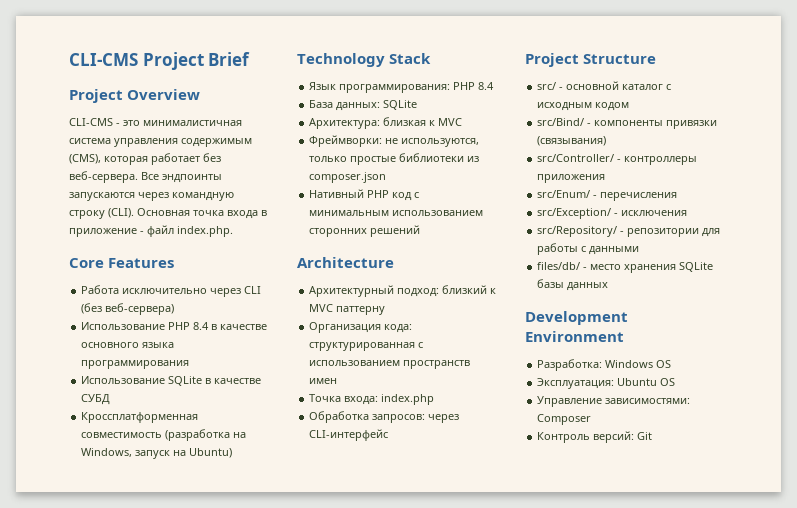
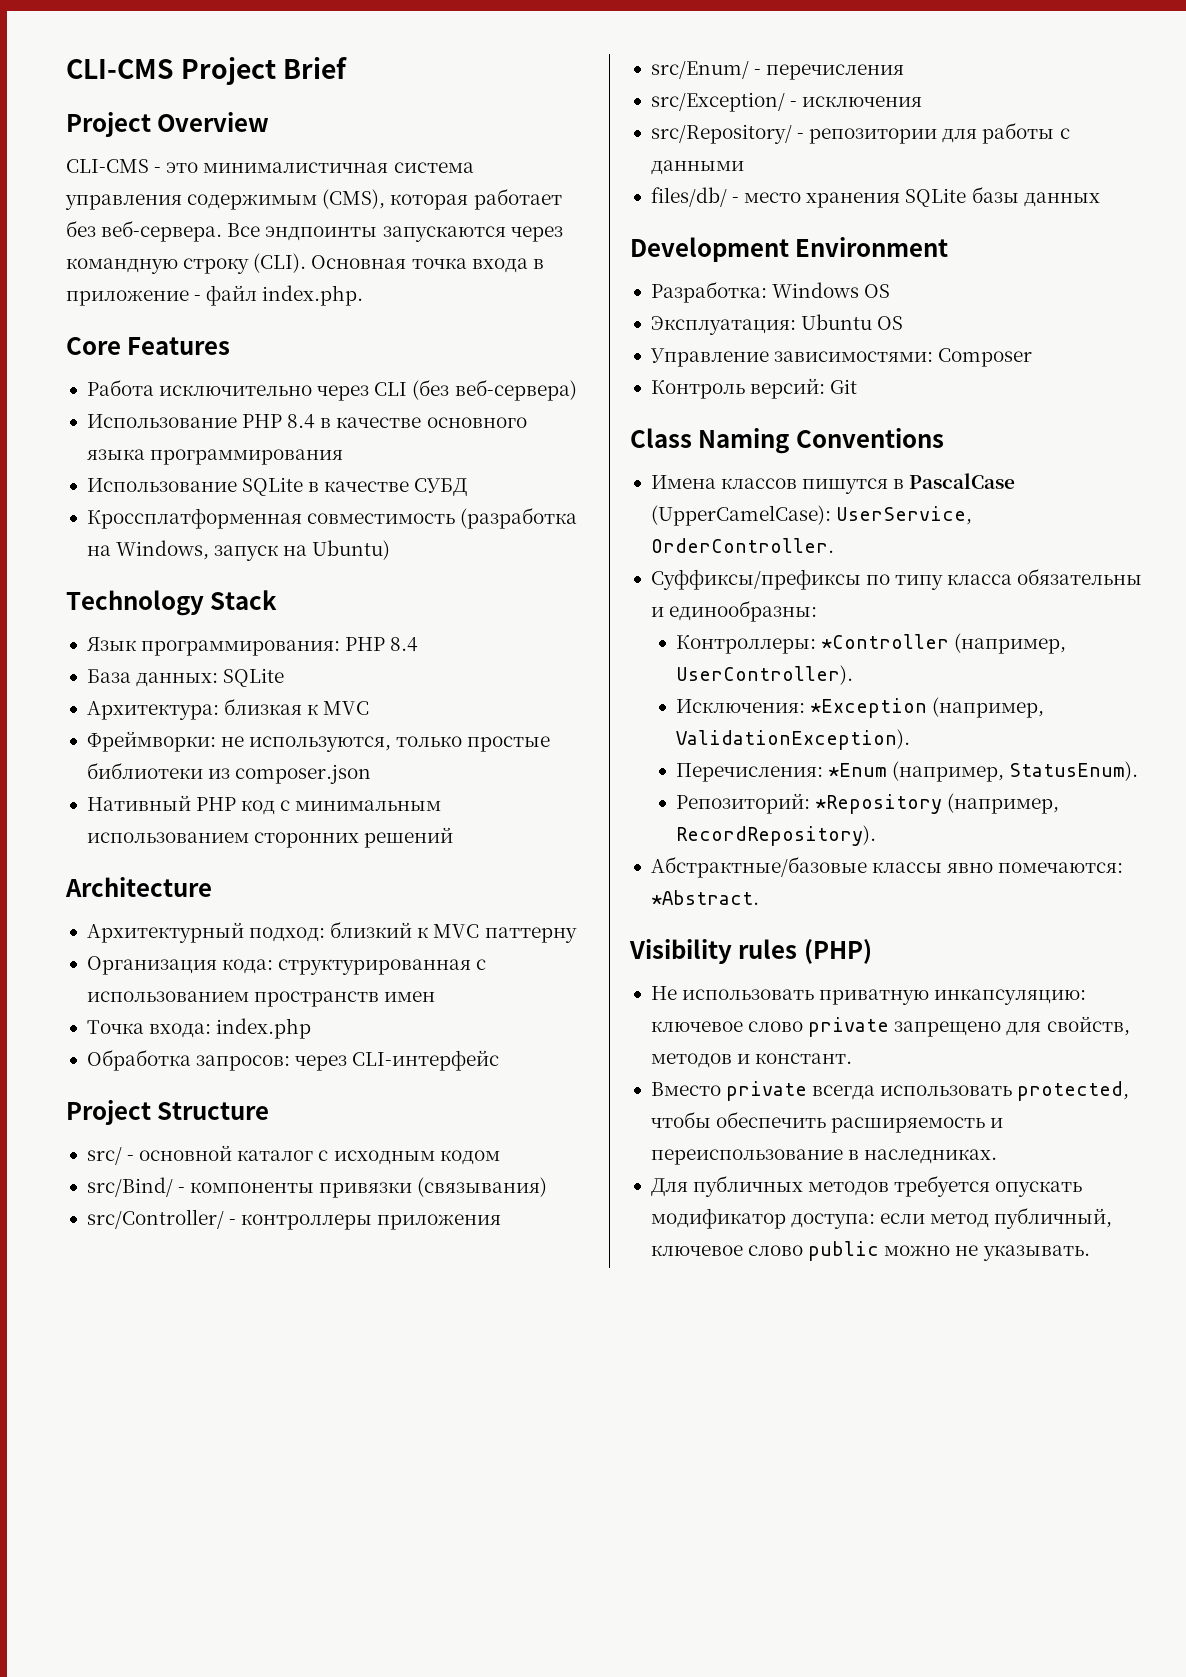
(653, 436) none -> [630,428,944,454] [650,473,1016,494] [650,505,973,526] [650,538,834,553] [650,568,1143,590] [650,600,818,622] [675,633,1067,654] [675,665,853,685] [675,697,1045,718] [675,729,910,750] [675,761,1139,782] [675,793,1060,814] [675,825,876,846] [650,856,1124,878] [650,890,759,905] [629,939,872,964] [650,986,1087,1005] [650,1016,1130,1037] [650,1053,853,1068] [650,1081,1130,1101] [650,1111,1004,1133] [650,1149,998,1165] [650,1175,1083,1197] [650,1207,1113,1229] [650,1241,1090,1261] // Class Naming Conventions // Имена классов пишутся в PascalCase (UpperCamelCase): UserService, OrderController. // Суффиксы/префиксы по типу класса обязательны и единообразны: // Контроллеры: *Controller (например, UserController). // Исключения: *Exception (например, ValidationException). // Перечисления: *Enum (например, StatusEnum). // Репозиторий: *Repository (например, RecordRepository). // Абстрактные/базовые классы явно помечаются: *Abstract. // Visibility rules (PHP) // Не использовать приватную инкапсуляцию: ключевое слово private запрещено для свойств, методов и констант. // Вместо private всегда использовать protected, чтобы обеспечить расширяемость и переиспользование в наследниках. // Для публичных методов требуется опускать модификатор доступа: если метод публичный, ключевое слово public можно не указывать.

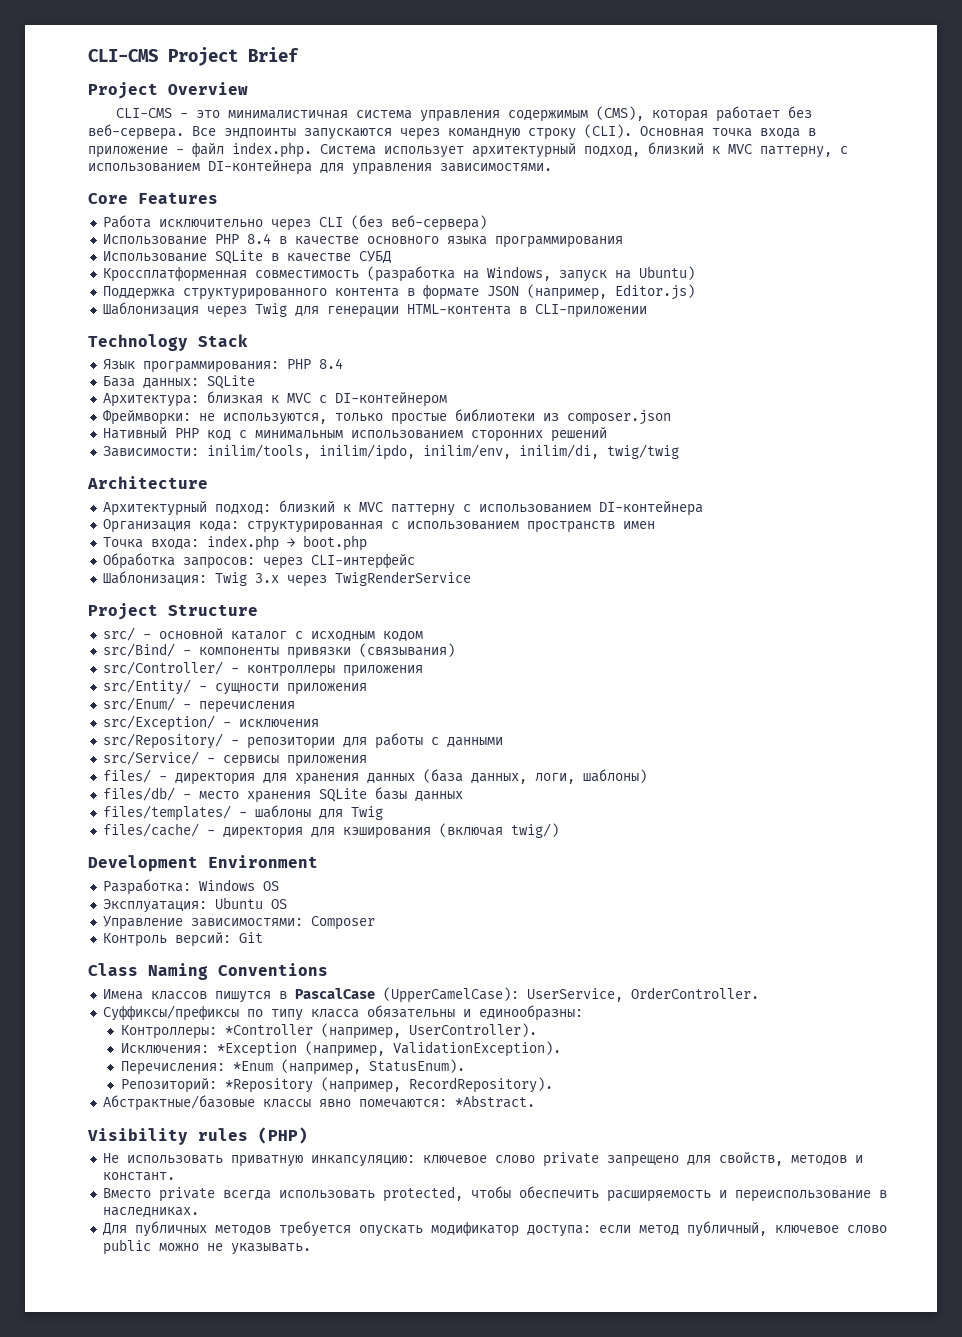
(364, 295) none -> [320,142,848,158] [88,160,552,175] Система использует архитектурный подход, близкий к MVC паттерну, с использованием DI-контейнера для управления зависимостями.
(391, 550) none -> [102,284,695,300] [102,302,647,318] // Поддержка структурированного контента в формате JSON (например, Editor.js) // Шаблонизация через Twig для генерации HTML-контента в CLI-приложении
(370, 708) none -> [318,392,447,407] с DI-контейнером
(454, 837) none -> [102,444,679,460] // Зависимости: inilim/tools, inilim/ipdo, inilim/env, inilim/di, twig/twig
(577, 935) none -> [462,501,703,516] с использованием DI-контейнера
(312, 1028) none -> [286,535,367,551] → boot.php
(500, 1060) none -> [102,571,471,587] // Шаблонизация: Twig 3.x через TwigRenderService
(502, 1222) none -> [102,679,367,695] // src/Entity/ - сущности приложения
(744, 167) none -> [102,751,367,767] [102,769,647,785] // src/Service/ - сервисы приложения // files/ - директория для хранения данных (база данных, логи, шаблоны)
(1100, 199) none -> [102,805,383,821] [102,823,559,839] // files/templates/ - шаблоны для Twig // files/cache/ - директория для кэширования (включая twig/)

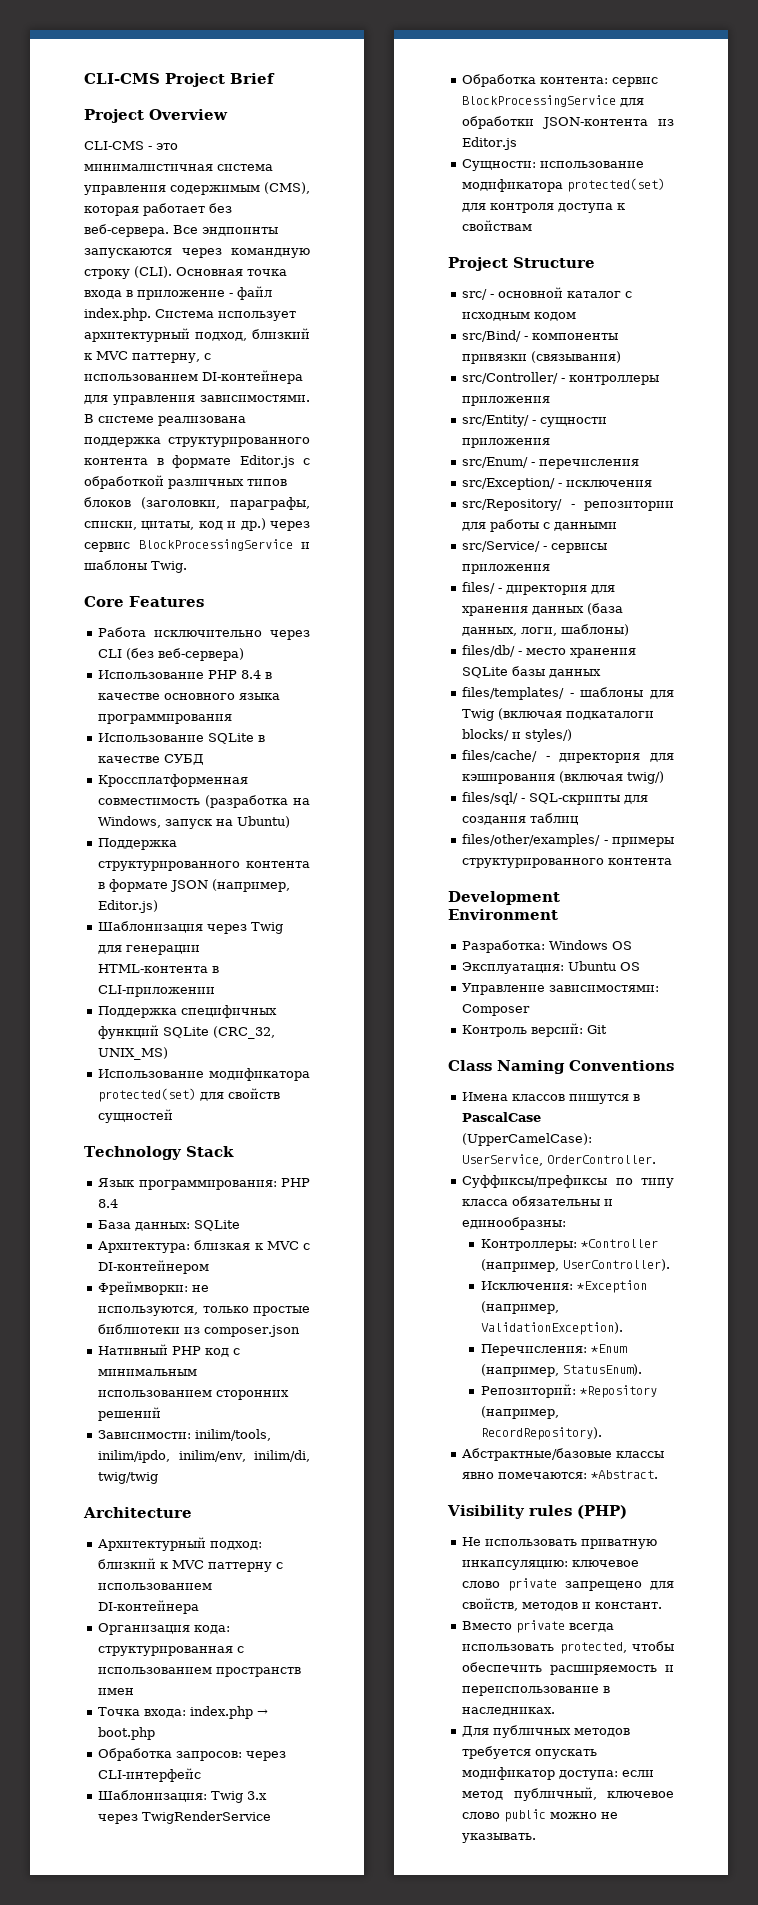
(552, 167) none -> [84,414,246,426] [84,437,310,447] [84,455,310,468] [84,475,287,489] [84,497,310,510] [84,518,310,531] [84,539,310,552] [84,560,187,573] В системе реализована поддержка структурированного контента в формате Editor.js с обработкой различных типов блоков (заголовки, параграфы, списки, цитаты, код и др.) через сервис BlockProcessingService и шаблоны Twig.
(647, 311) none -> [98,1005,278,1018] [98,1025,276,1039] [98,1047,169,1060] [98,1068,310,1081] [98,1088,281,1102] [98,1109,174,1123] // Поддержка специфичных функций SQLite (CRC_32, UNIX_MS) // Использование модификатора protected(set) для свойств сущностей
(471, 578) none -> [462,74,659,87] [462,95,645,107] [462,116,674,129] [462,137,518,150] [462,159,645,171] [462,178,666,192] [462,203,626,213] [462,220,533,231] // Обработка контента: сервис BlockProcessingService для обработки JSON-контента из Editor.js // Сущности: использование модификатора protected(set) для контроля доступа к свойствам
(383, 813) none -> [498,708,655,720] [462,729,573,742] (включая подкаталоги blocks/ и styles/)
(559, 830) none -> [462,792,649,805] [462,813,579,825] [462,834,674,847] [462,858,673,868] // files/sql/ - SQL-скрипты для создания таблиц // files/other/examples/ - примеры структурированного контента

